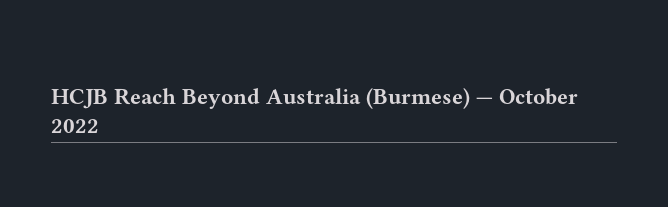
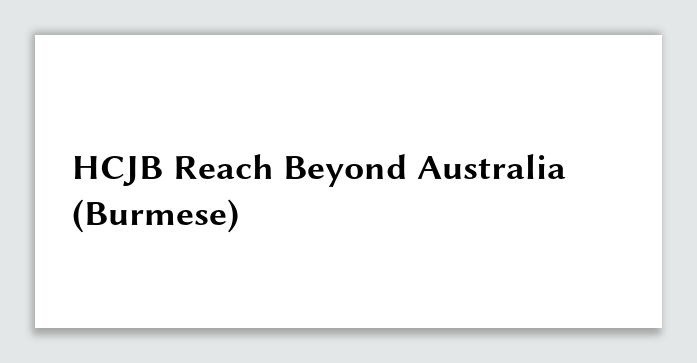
[476,88,579,105] [51,119,99,133] — October 2022 -> (239, 216) none

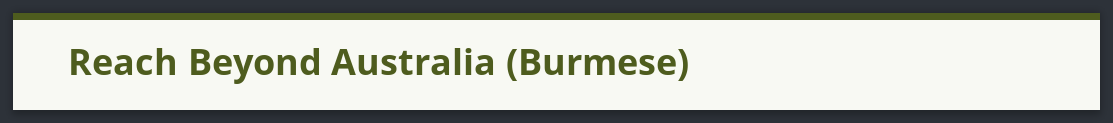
[72,156,163,186] HCJB -> (68, 61) none

